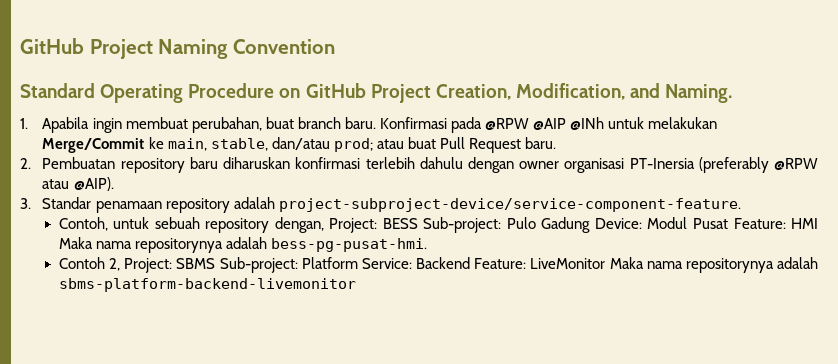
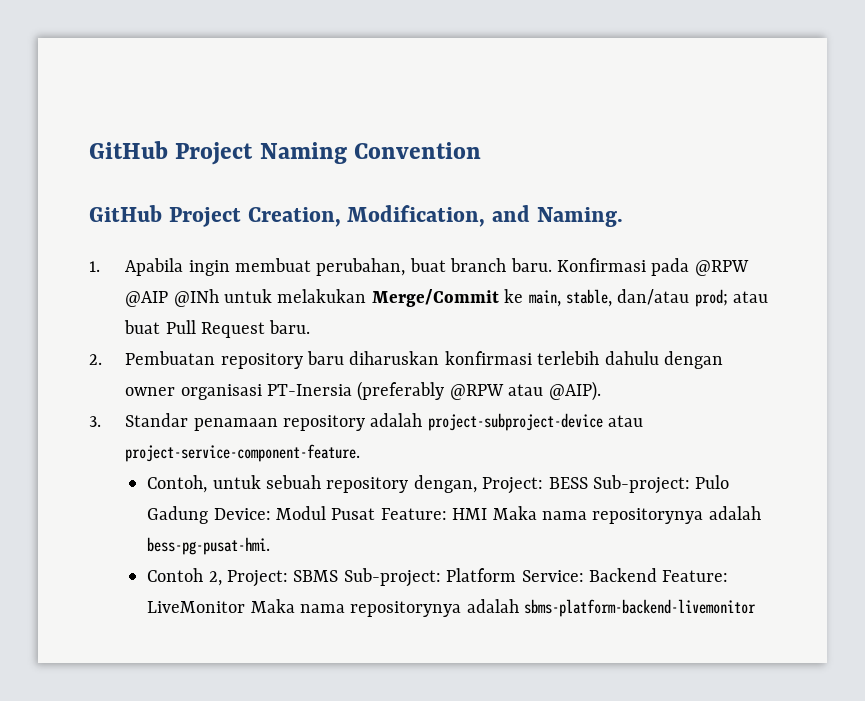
[20,83,301,103] Standard Operating Procedure on -> (481, 150) none
[278,198,741,212] project-subproject-device/service-component-feature. -> [427,413,644,431] [125,444,361,462] project-subproject-device atau project-service-component-feature.

